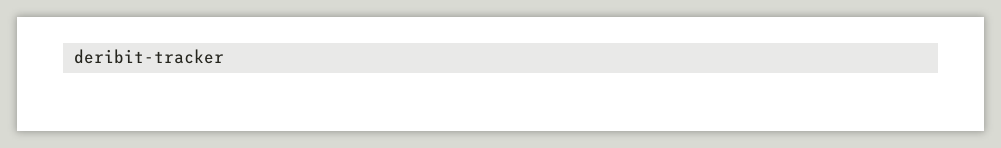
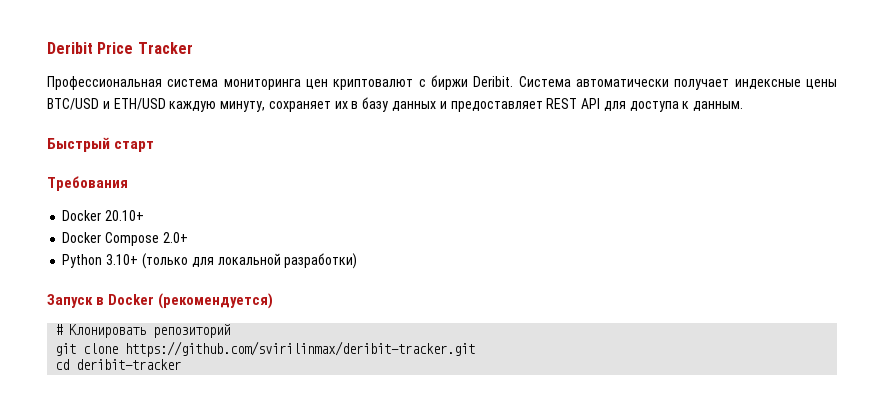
(73, 56) none -> [47,42,193,54] [47,75,837,90] [47,97,744,112] [47,137,155,152] [47,176,128,191] [62,210,145,221] [62,232,188,246] [62,253,358,269] [47,293,273,309] [55,324,231,338] [55,341,476,357] [55,359,70,370] Deribit Price Tracker // Профессиональная система мониторинга цен криптовалют с биржи Deribit. Система автоматически получает индексные цены BTC/USD и ETH/USD каждую минуту, сохраняет их в базу данных и предоставляет REST API для доступа к данным. // Быстрый старт // Требования // Docker 20.10+ // Docker Compose 2.0+ // Python 3.10+ (только для локальной разработки) // Запуск в Docker (рекомендуется) // # Клонировать репозиторий // git clone https://github.com/svirilinmax/deribit-tracker.git // cd

